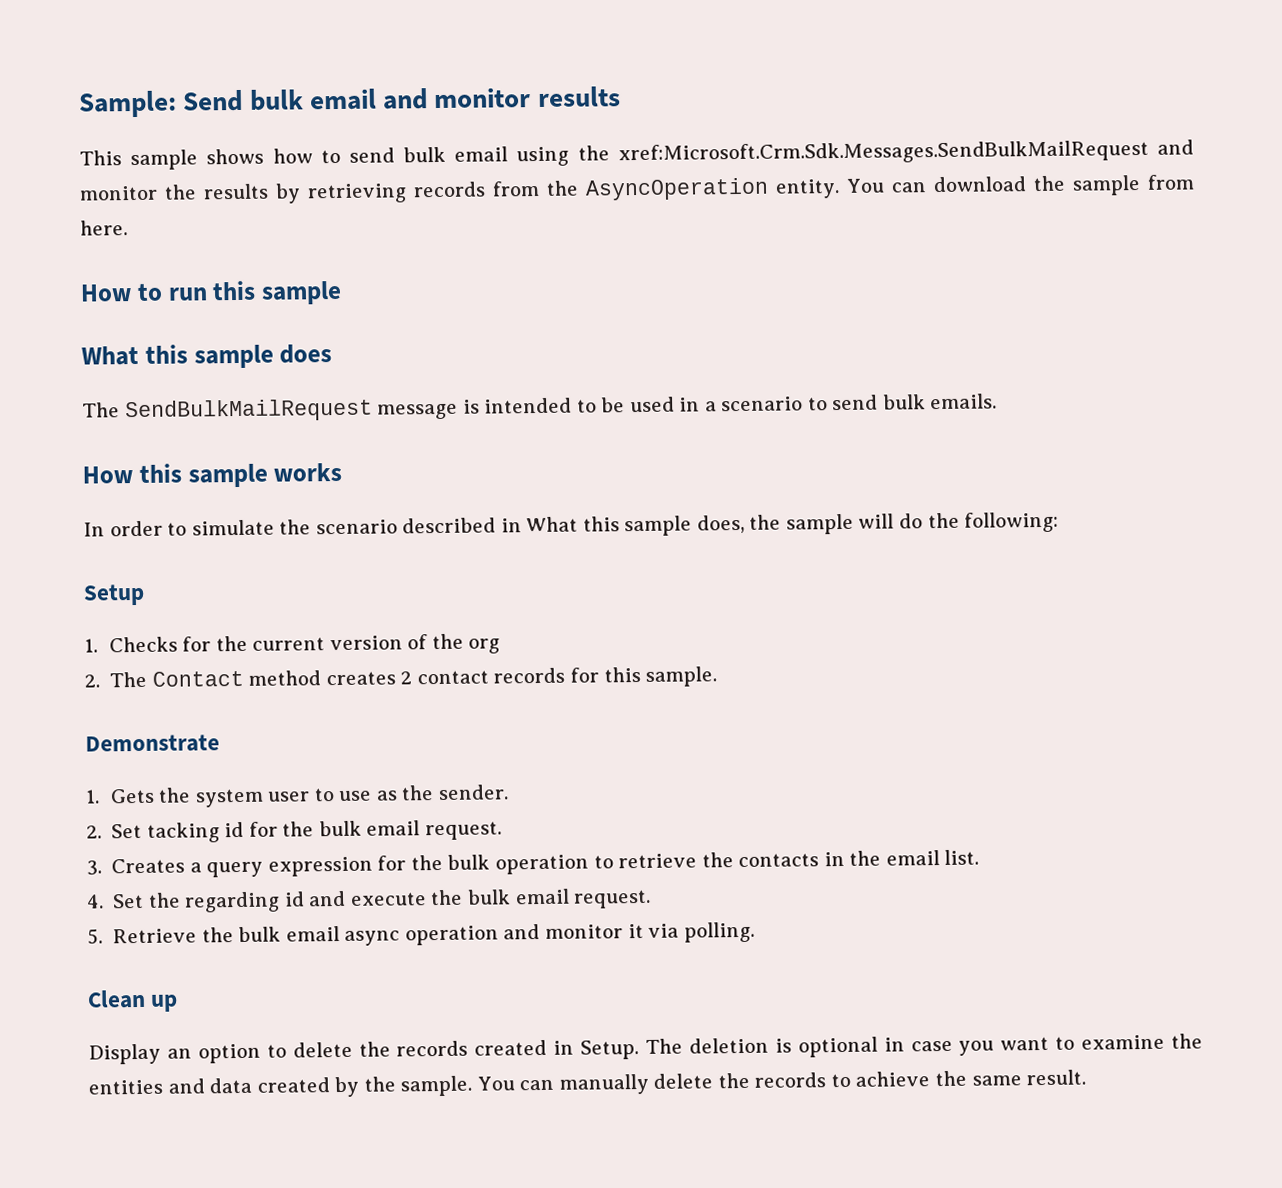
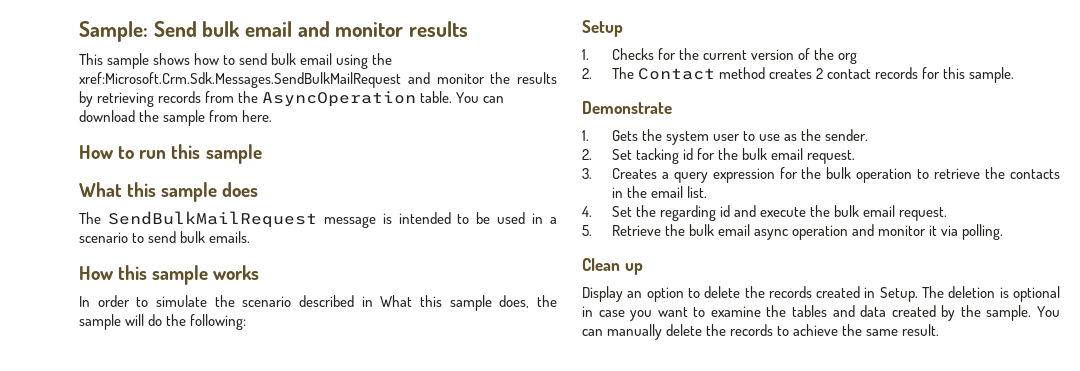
[775,179,841,199] entity. -> [420,91,453,103] table.
[88,1079,163,1095] entities -> [792,305,828,317] tables

